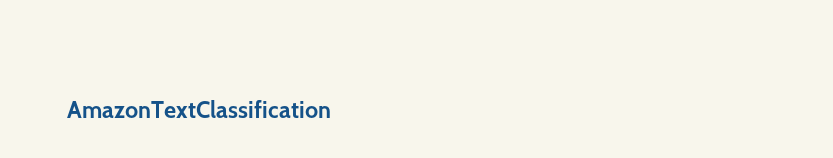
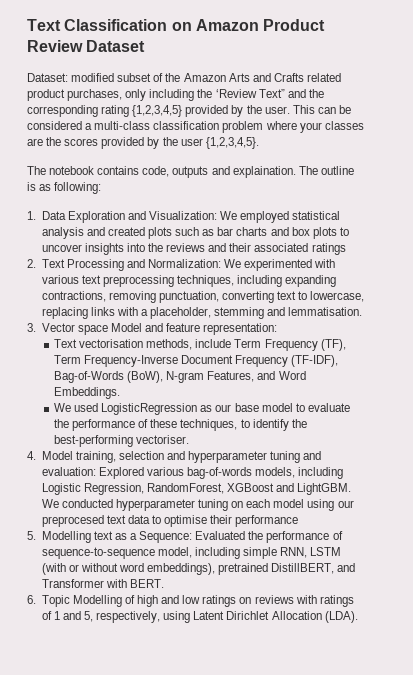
[67,100,331,118] AmazonTextClassification -> [27,19,326,31] [27,40,146,52] [27,73,341,82] [27,89,324,101] [27,105,351,117] [27,121,364,133] [27,137,259,149] [27,166,354,178] [27,182,102,194] [27,211,341,223] [41,227,349,239] [41,243,346,255] [27,259,336,271] [41,275,337,287] [41,291,365,303] [41,307,363,319] [27,323,278,335] [53,339,346,351] [53,355,339,367] [53,371,306,383] [53,387,120,399] [53,403,350,415] [53,419,307,431] [53,435,190,447] [27,451,322,463] [41,467,344,479] [41,483,352,495] [41,499,354,511] [41,515,299,527] [27,531,343,543] [41,547,342,559] [41,563,356,575] [41,579,164,588] [27,595,354,607] [41,611,358,623] Text Classification on Amazon Product Review Dataset // Dataset: modified subset of the Amazon Arts and Crafts related product purchases, only including the ‘Review Text” and the corresponding rating {1,2,3,4,5} provided by the user. This can be considered a multi-class classification problem where your classes are the scores provided by the user {1,2,3,4,5}. // The notebook contains code, outputs and explaination. The outline is as following: // 1. Data Exploration and Visualization: We employed statistical analysis and created plots such as bar charts and box plots to uncover insights into the reviews and their associated ratings // 2. Text Processing and Normalization: We experimented with various text preprocessing techniques, including expanding contractions, removing punctuation, converting text to lowercase, replacing links with a placeholder, stemming and lemmatisation. // 3. Vector space Model and feature representation: // Text vectorisation methods, include Term Frequency (TF), Term Frequency-Inverse Document Frequency (TF-IDF), Bag-of-Words (BoW), N-gram Features, and Word Embeddings. // We used LogisticRegression as our base model to evaluate the performance of these techniques, to identify the best-performing vectoriser. // 4. Model training, selection and hyperparameter tuning and evaluation: Explored various bag-of-words models, including Logistic Regression, RandomForest, XGBoost and LightGBM. We conducted hyperparameter tuning on each model using our preprocesed text data to optimise their performance // 5. Modelling text as a Sequence: Evaluated the performance of sequence-to-sequence model, including simple RNN, LSTM (with or without word embeddings), pretrained DistillBERT, and Transformer with BERT. // 6. Topic Modelling of high and low ratings on reviews with ratings of 1 and 5, respectively, using Latent Dirichlet Allocation (LDA).

